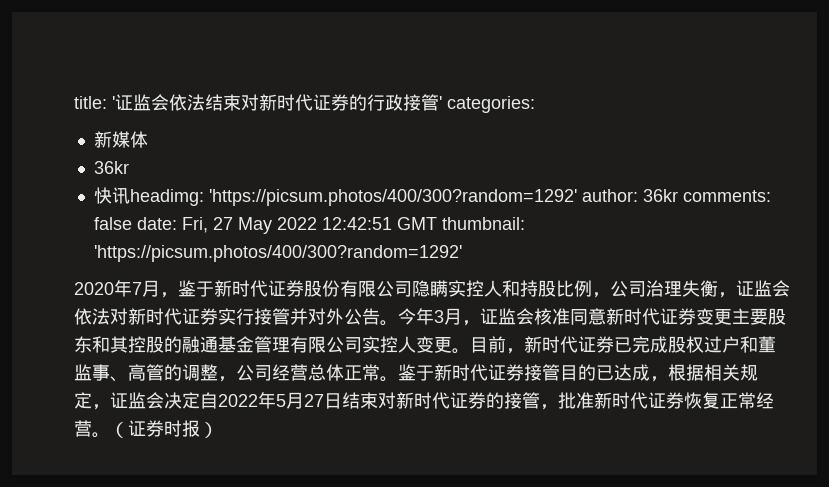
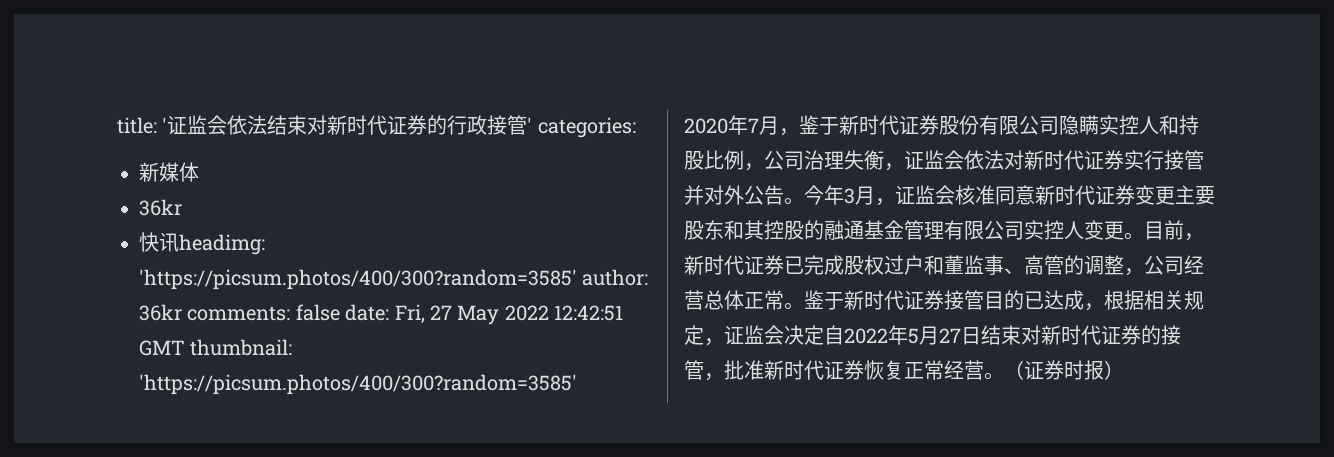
[208,189,577,206] 'https://picsum.photos/400/300?random=1292' -> [139,269,577,290] 'https://picsum.photos/400/300?random=3585'
[93,245,462,262] 'https://picsum.photos/400/300?random=1292' -> [139,374,577,395] 'https://picsum.photos/400/300?random=3585'

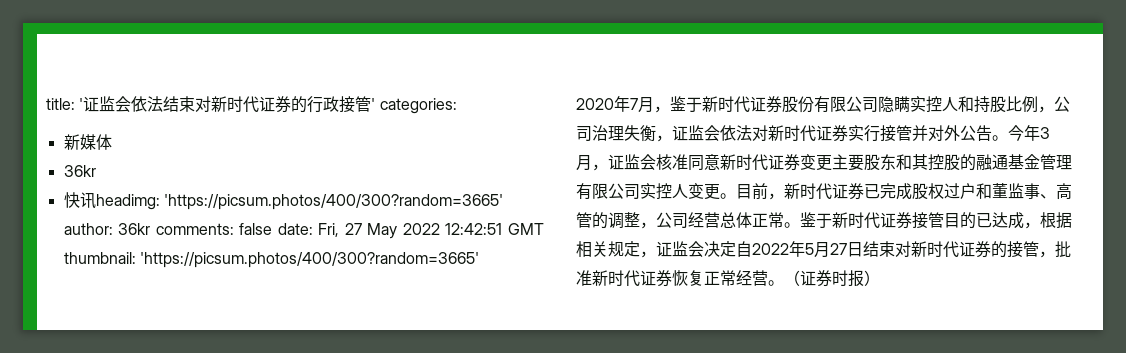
[139,269,577,290] 'https://picsum.photos/400/300?random=3585' -> [163,194,503,210] 'https://picsum.photos/400/300?random=3665'
[139,374,577,395] 'https://picsum.photos/400/300?random=3585' -> [139,252,479,268] 'https://picsum.photos/400/300?random=3665'

